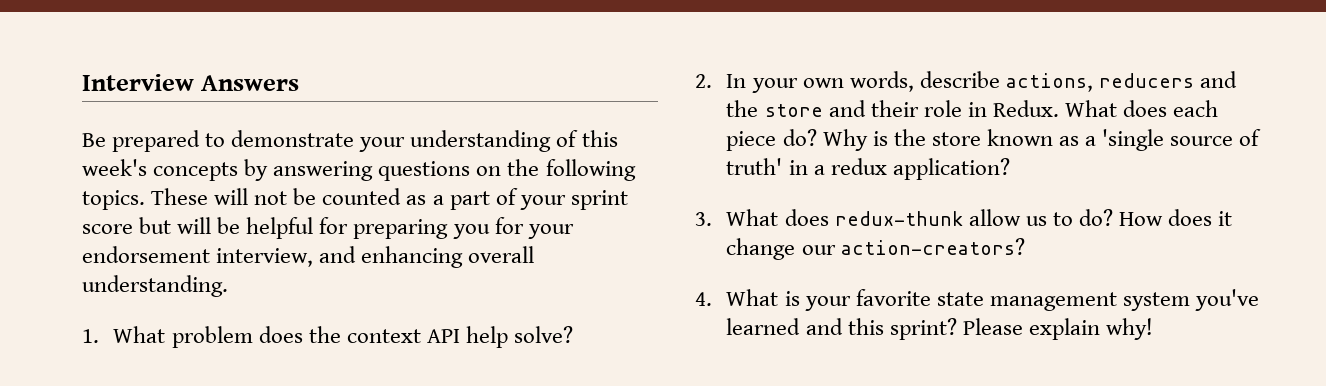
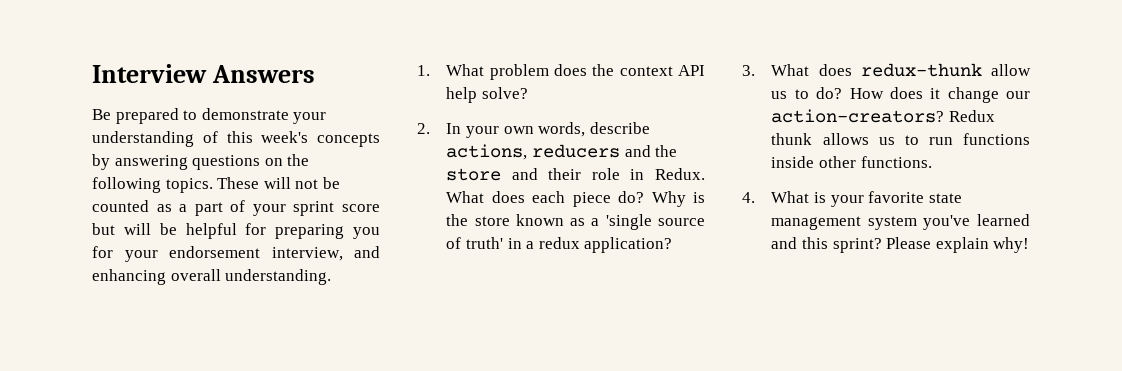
(1025, 246) none -> [948,110,995,122] [771,133,1030,145] [771,156,932,168] Redux thunk allows us to run functions inside other functions.

